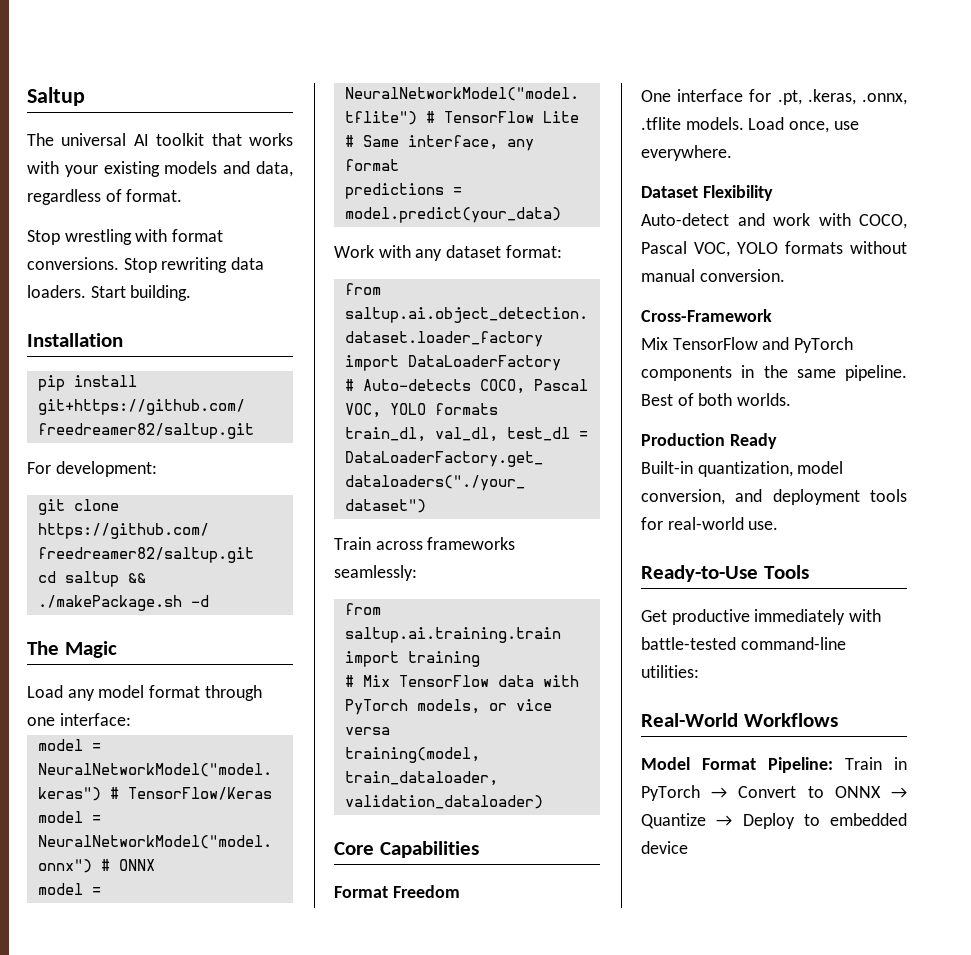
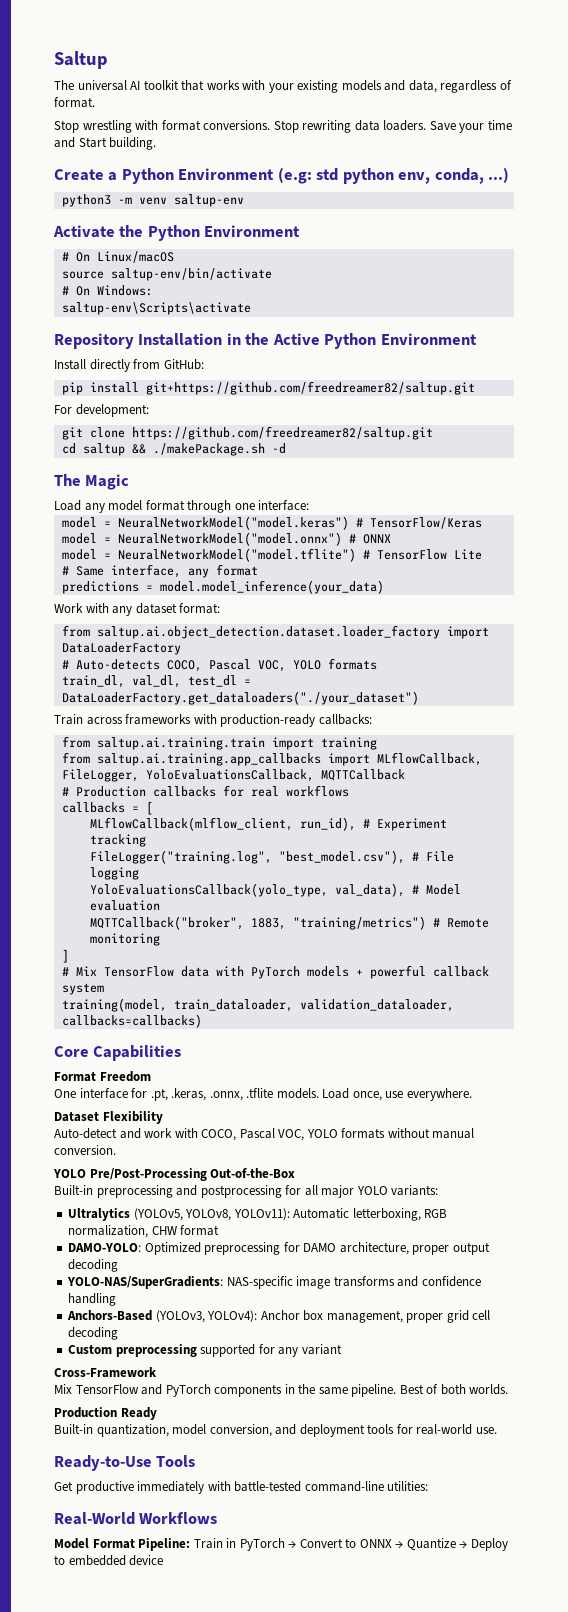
[90,285,192,301] [27,333,123,347] Start building. // Installation -> [429,120,512,133] [54,137,157,150] [54,167,510,184] [61,194,244,207] [53,225,301,241] [61,251,174,263] [61,268,272,281] [61,285,153,296] [61,302,251,315] [54,333,477,349] [54,359,204,372] Save your time and Start building. // Create a Python Environment (e.g: std python env, conda, ...) // python3 -m venv saltup-env // Activate the Python Environment // # On Linux/macOS // source saltup-env/bin/activate // # On Windows: // saltup-env\Scripts\activate // Repository Installation in the Active Python Environment // Install directly from GitHub:
[344,207,561,223] model.predict(your_data) -> [159,580,384,594] model.model_inference(your_data)
[334,565,417,581] seamlessly: -> [193,714,372,727] with production-ready callbacks:
(480, 659) none -> [61,752,482,766] [61,769,405,782] [61,785,349,797] [61,801,153,815] [89,817,447,831] [89,834,146,847] [89,850,454,864] [89,867,139,880] [89,883,461,897] [89,900,160,911] [89,916,489,930] [89,933,160,946] [61,949,69,963] // from saltup.ai.training.app_callbacks import MLflowCallback, FileLogger, YoloEvaluationsCallback, MQTTCallback // # Production callbacks for real workflows // callbacks = [ // MLflowCallback(mlflow_client, run_id), # Experiment tracking // FileLogger("training.log", "best_model.csv"), # File logging // YoloEvaluationsCallback(yolo_type, val_data), # Model evaluation // MQTTCallback("broker", 1883, "training/metrics") # Remote monitoring // ]
[416,699,552,714] [344,727,390,735] models, or vice versa -> [306,965,489,979] [61,983,104,995] models + powerful callback system
[344,795,543,809] validation_dataloader) -> [299,999,454,1012] [61,1014,202,1028] validation_dataloader, callbacks=callbacks)
(785, 275) none -> [53,1168,296,1181] [54,1185,439,1198] [68,1208,448,1221] [68,1225,220,1238] [68,1242,490,1255] [68,1259,119,1272] [67,1276,481,1289] [68,1293,117,1306] [67,1310,491,1323] [68,1327,119,1340] [68,1344,342,1357] // YOLO Pre/Post-Processing Out-of-the-Box // Built-in preprocessing and postprocessing for all major YOLO variants: // Ultralytics (YOLOv5, YOLOv8, YOLOv11): Automatic letterboxing, RGB normalization, CHW format // DAMO-YOLO: Optimized preprocessing for DAMO architecture, proper output decoding // YOLO-NAS/SuperGradients: NAS-specific image transforms and confidence handling // Anchors-Based (YOLOv3, YOLOv4): Anchor box management, proper grid cell decoding // Custom preprocessing supported for any variant

